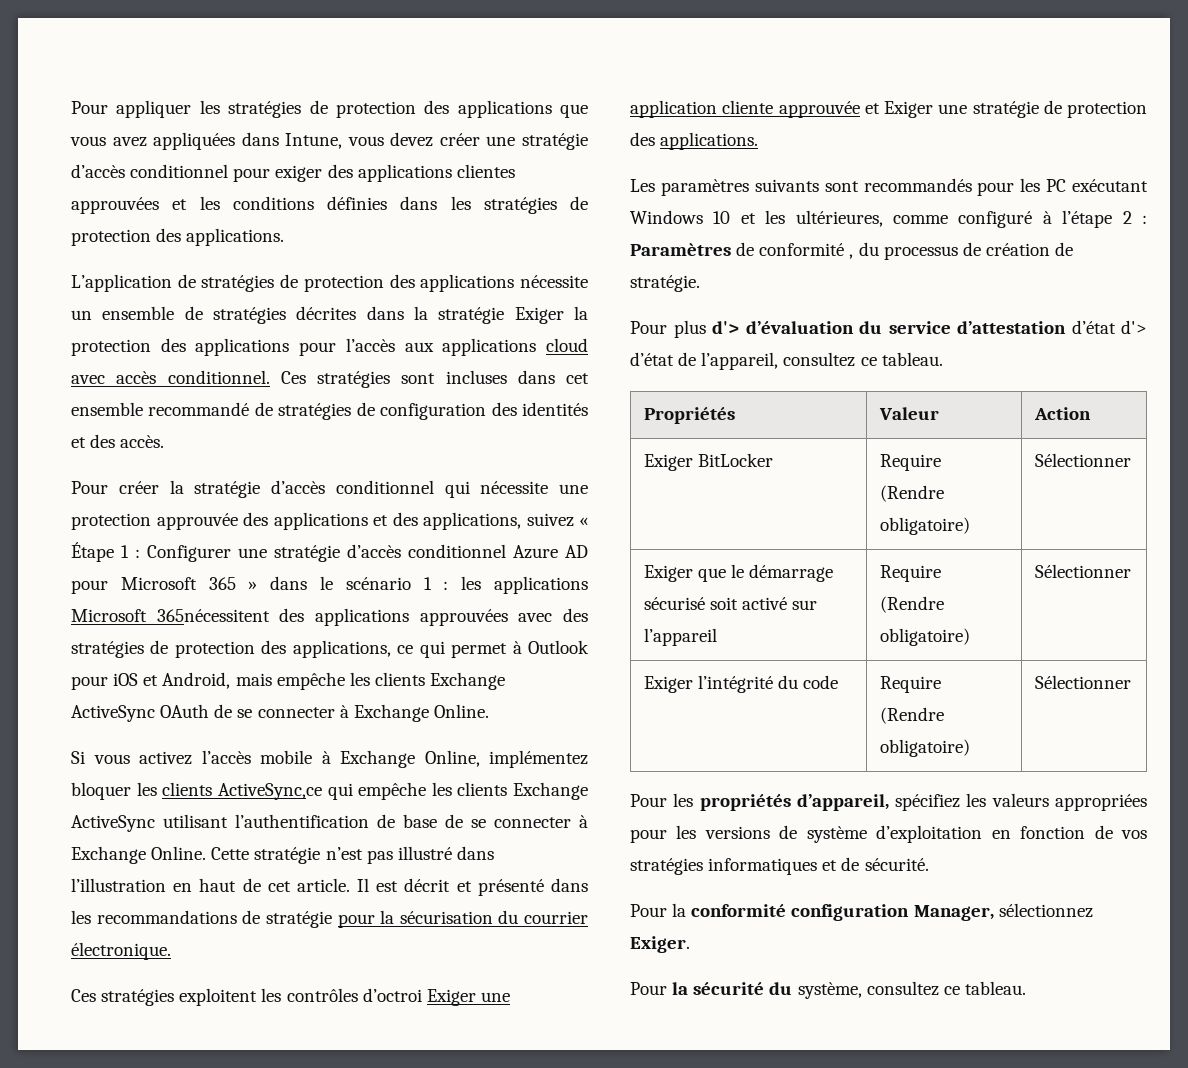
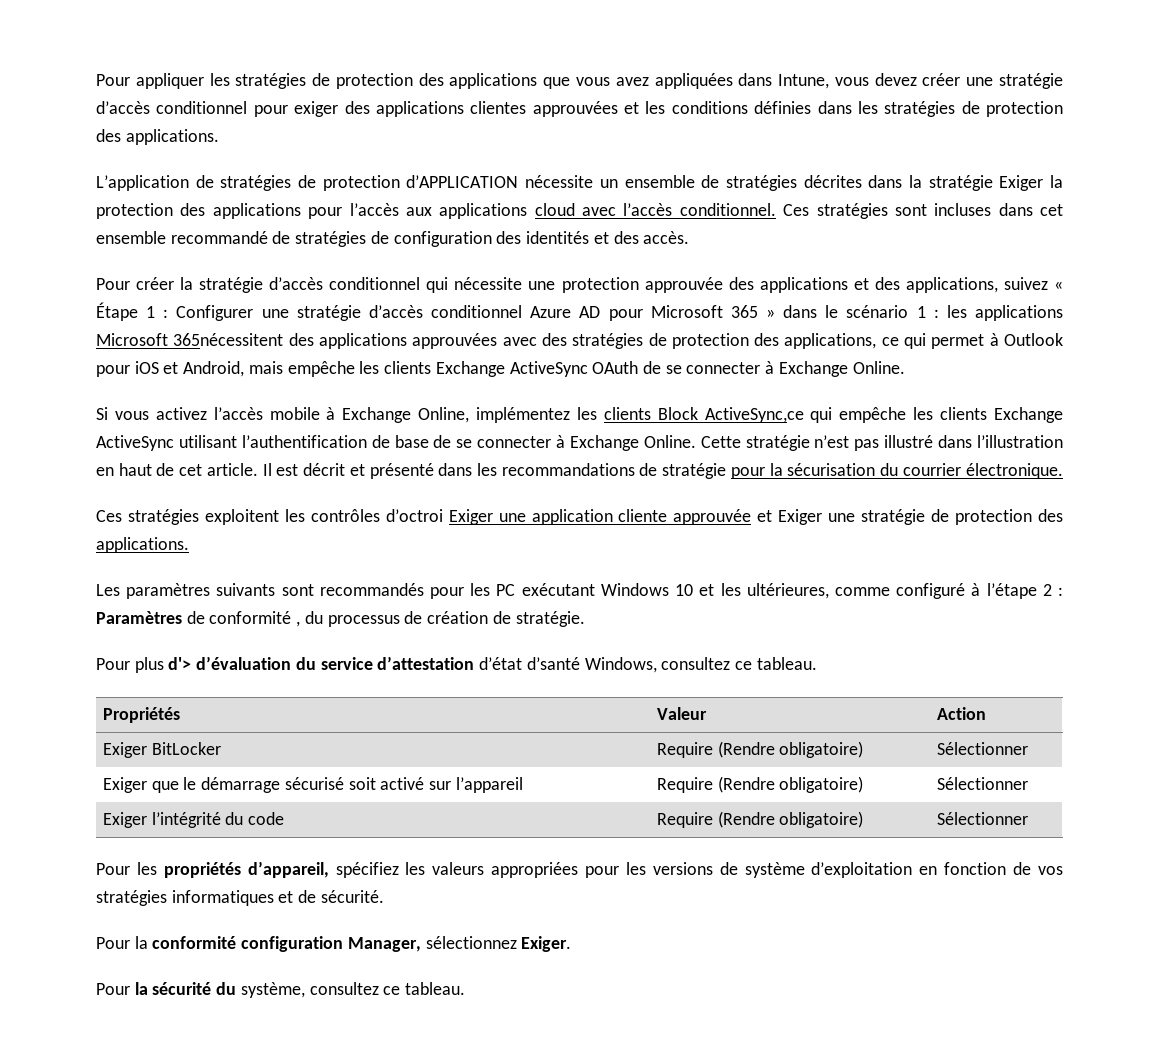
[389,274,515,292] des applications -> [406,175,519,188] d’APPLICATION
[116,371,157,384] accès -> [623,203,673,216] l’accès
[71,782,213,800] bloquer les clients -> [576,407,698,420] les clients Block
[1121,320,1147,334] [630,352,779,370] d'> d’état de l’appareil, -> [526,657,657,673] d’santé Windows,

